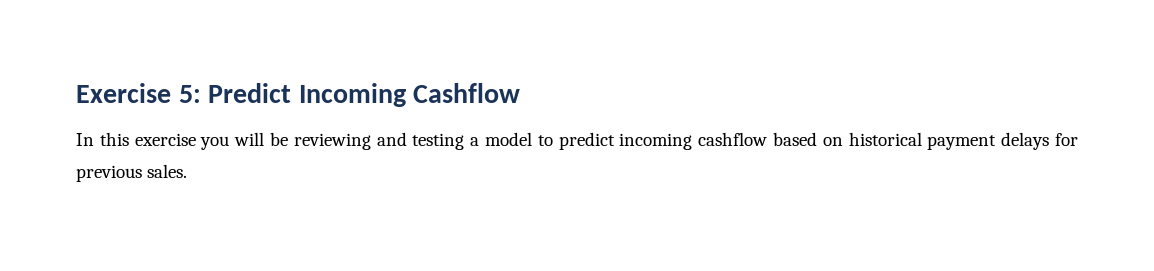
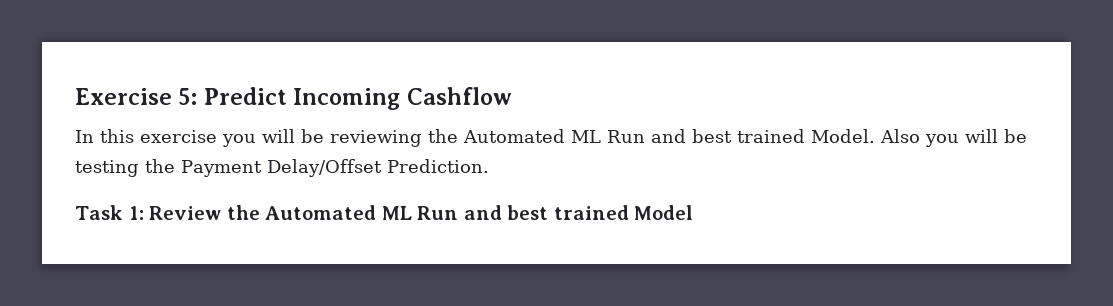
[376,132,1078,150] [76,164,188,182] and testing a model to predict incoming cashflow based on historical payment delays for previous sales. -> [428,129,1027,147] [75,159,489,177] [75,205,694,220] the Automated ML Run and best trained Model. Also you will be testing the Payment Delay/Offset Prediction. // Task 1: Review the Automated ML Run and best trained Model

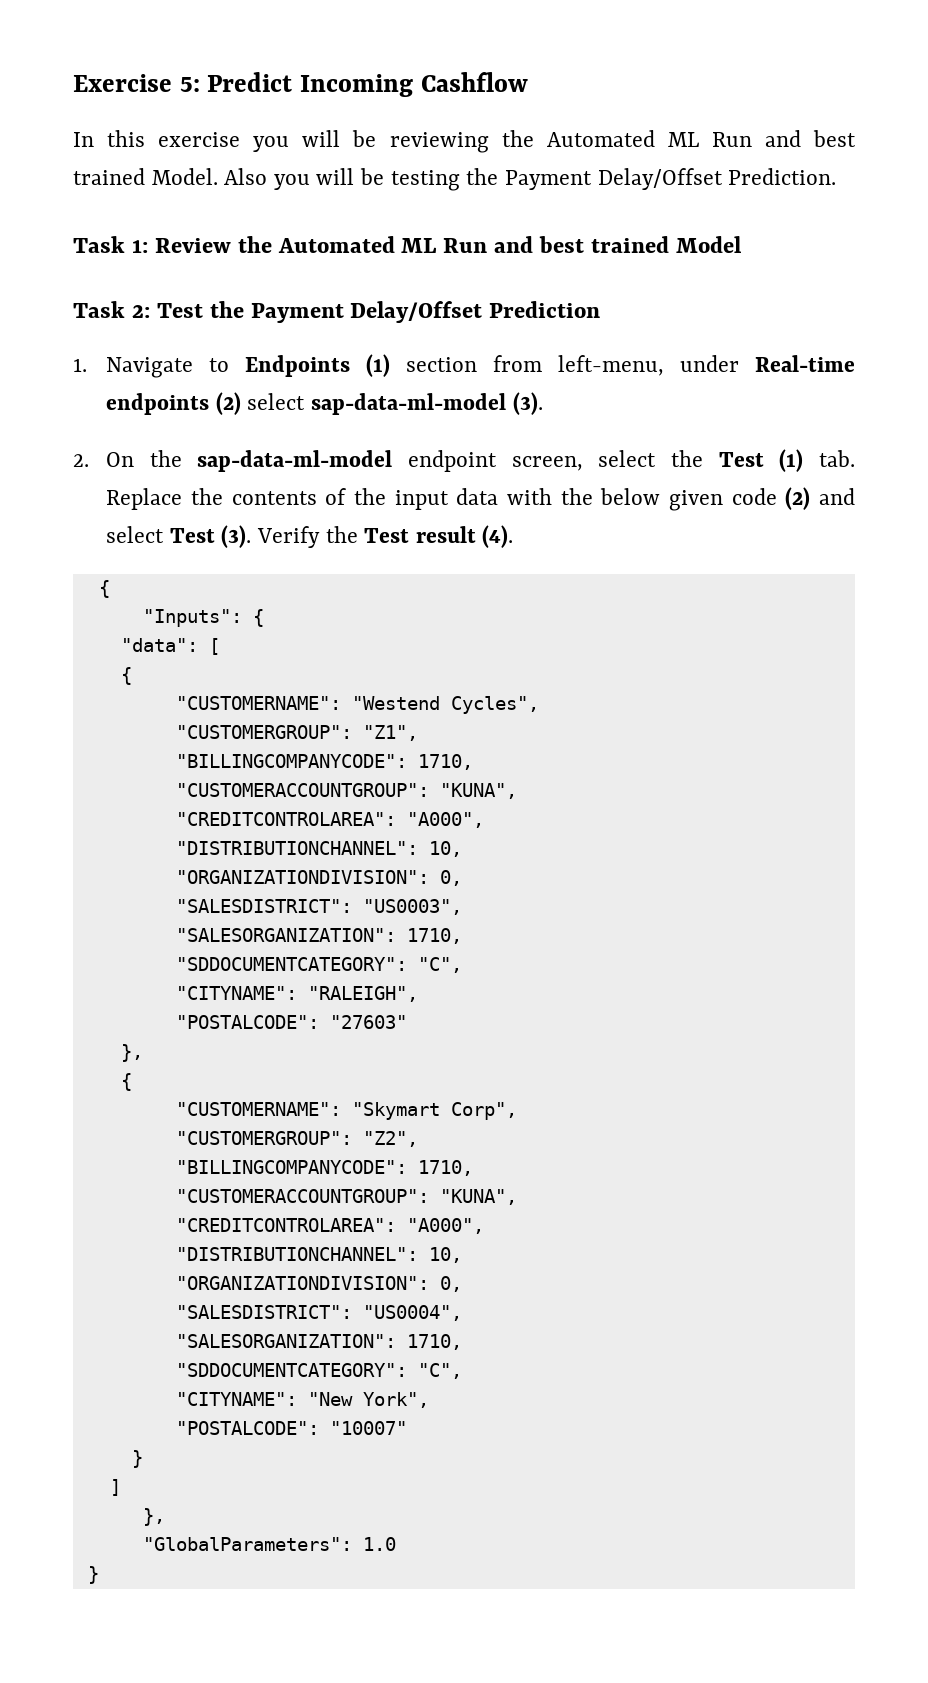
(694, 212) none -> [73,301,601,323] [73,354,856,378] [106,392,543,415] [73,449,856,472] [106,487,855,511] [106,525,514,548] [98,580,110,598] [142,609,264,627] [120,638,220,655] [120,667,132,685] [175,696,539,714] [175,725,418,741] [175,754,473,770] [175,783,517,799] [175,812,484,828] [175,841,462,857] [175,870,462,886] [175,899,462,915] [175,928,462,944] [175,957,462,973] [175,986,418,1002] [175,1015,407,1029] [120,1044,143,1062] [120,1073,132,1091] [175,1102,517,1120] [175,1131,418,1147] [175,1160,473,1176] [175,1189,517,1205] [175,1218,484,1234] [175,1247,462,1263] [175,1276,462,1292] [175,1305,462,1321] [175,1334,462,1350] [175,1363,462,1379] [175,1392,429,1408] [175,1421,407,1435] [131,1450,143,1468] [109,1479,121,1496] [142,1508,165,1526] [142,1537,396,1551] [87,1566,99,1584] // Task 2: Test the Payment Delay/Offset Prediction // 1. Navigate to Endpoints (1) section from left-menu, under Real-time endpoints (2) select sap-data-ml-model (3). // 2. On the sap-data-ml-model endpoint screen, select the Test (1) tab. Replace the contents of the input data with the below given code (2) and select Test (3). Verify the Test result (4). // { // "Inputs": { // "data": [ // { // "CUSTOMERNAME": "Westend Cycles", // "CUSTOMERGROUP": "Z1", // "BILLINGCOMPANYCODE": 1710, // "CUSTOMERACCOUNTGROUP": "KUNA", // "CREDITCONTROLAREA": "A000", // "DISTRIBUTIONCHANNEL": 10, // "ORGANIZATIONDIVISION": 0, // "SALESDISTRICT": "US0003", // "SALESORGANIZATION": 1710, // "SDDOCUMENTCATEGORY": "C", // "CITYNAME": "RALEIGH", // "POSTALCODE": "27603" // }, // { // "CUSTOMERNAME": "Skymart Corp", // "CUSTOMERGROUP": "Z2", // "BILLINGCOMPANYCODE": 1710, // "CUSTOMERACCOUNTGROUP": "KUNA", // "CREDITCONTROLAREA": "A000", // "DISTRIBUTIONCHANNEL": 10, // "ORGANIZATIONDIVISION": 0, // "SALESDISTRICT": "US0004", // "SALESORGANIZATION": 1710, // "SDDOCUMENTCATEGORY": "C", // "CITYNAME": "New York", // "POSTALCODE": "10007" // } // ] // }, // "GlobalParameters": 1.0 // }

